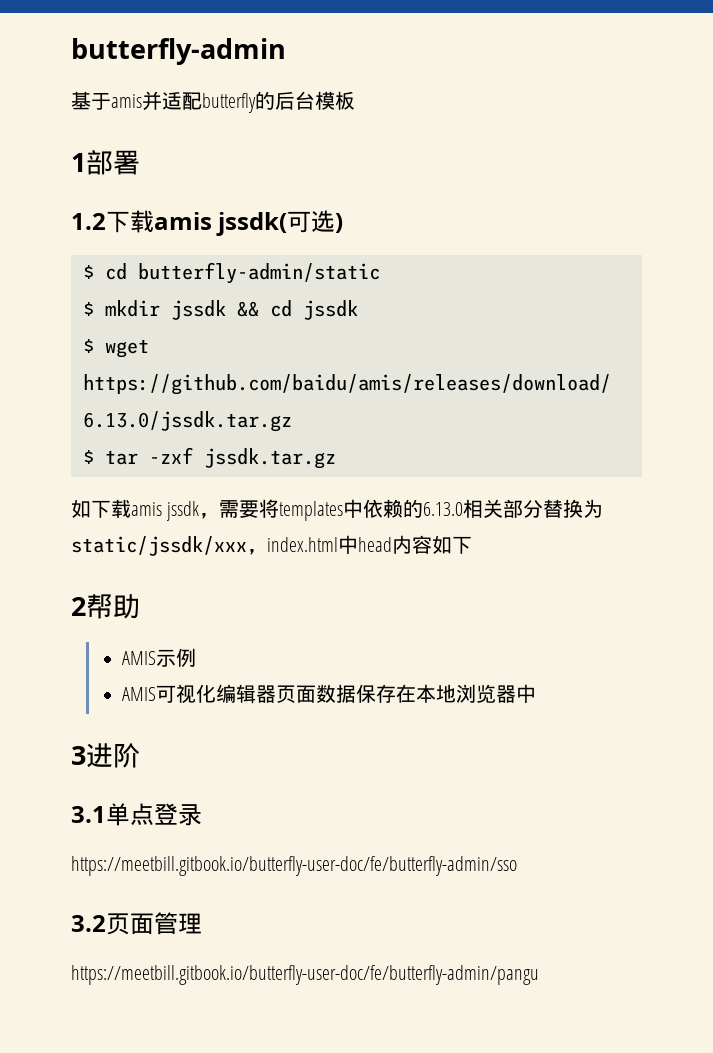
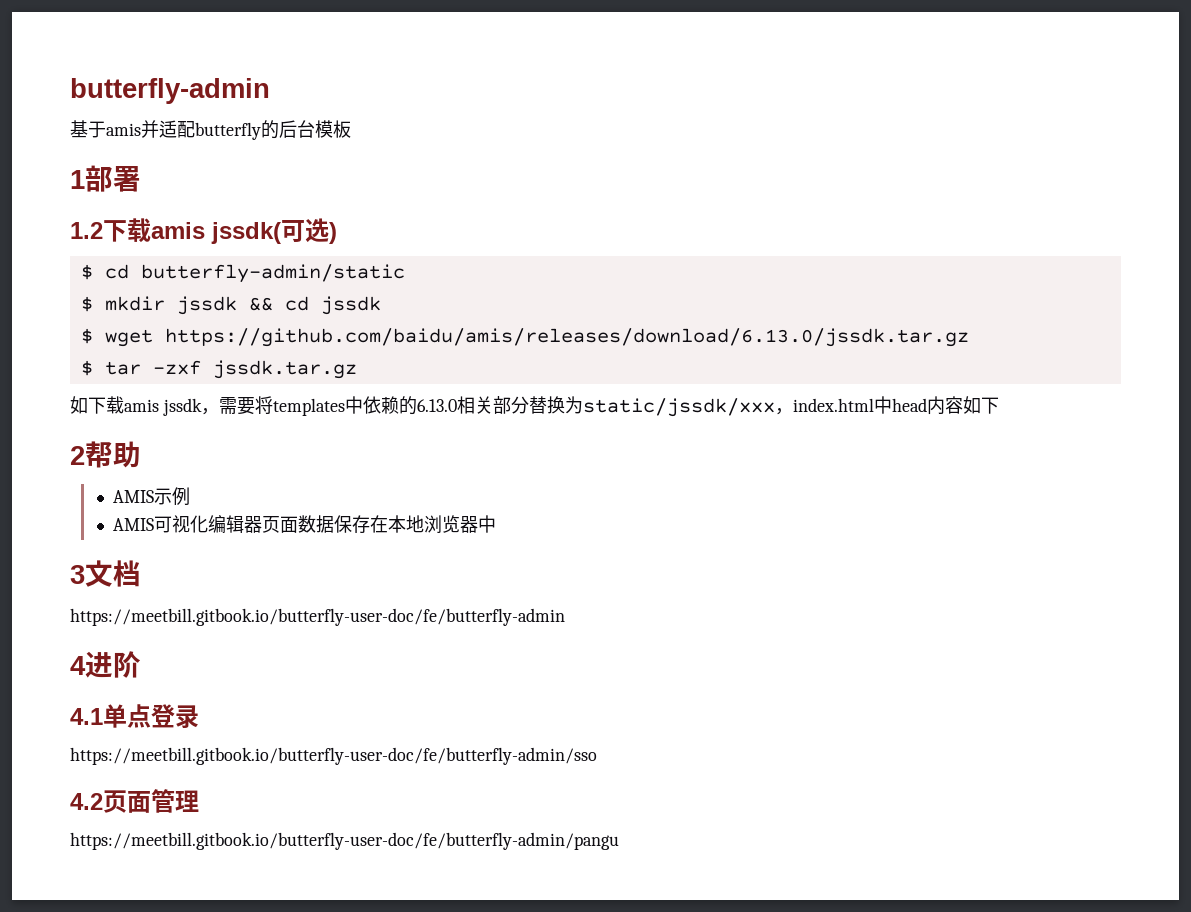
(86, 755) none -> [85,560,141,587] [70,608,565,626] [70,656,86,675] 文档 // https://meetbill.gitbook.io/butterfly-user-doc/fe/butterfly-admin // 4
[71,806,106,823] 3.1 -> [70,708,103,725] 4.1
[71,915,106,932] 3.2 -> [70,793,103,810] 4.2

